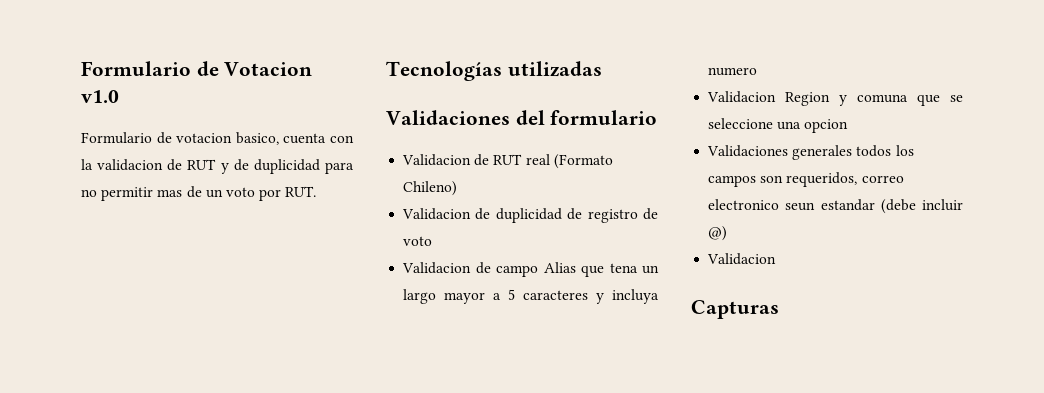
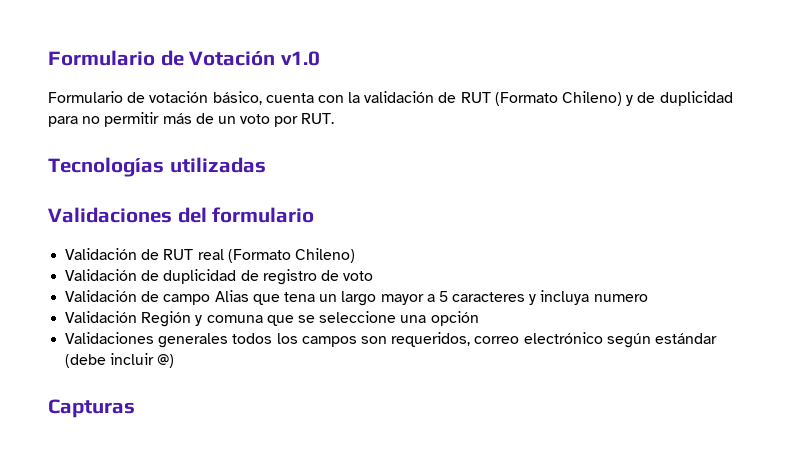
[81,61,313,76] Formulario de Votacion -> [48,50,276,66] Formulario de Votación
[176,132,279,145] votacion basico, -> [149,91,262,105] votación básico,
[97,159,217,171] validacion de RUT -> [364,91,623,106] validación de RUT (Formato Chileno)
[157,189,183,197] mas -> [162,113,192,124] más
[402,154,472,166] Validacion -> [65,248,138,260] Validación
[402,208,472,220] Validacion -> [65,269,138,281] Validación
[402,262,472,274] Validacion -> [65,290,138,302] Validación
[707,91,831,106] Validacion Region -> [65,311,192,327] Validación Región
[804,119,849,133] opcion -> [430,311,479,326] opción
[708,199,875,211] electronico seun estandar -> [523,332,717,348] electrónico según estándar
[707,253,777,265] // Validacion -> (175, 361) none

